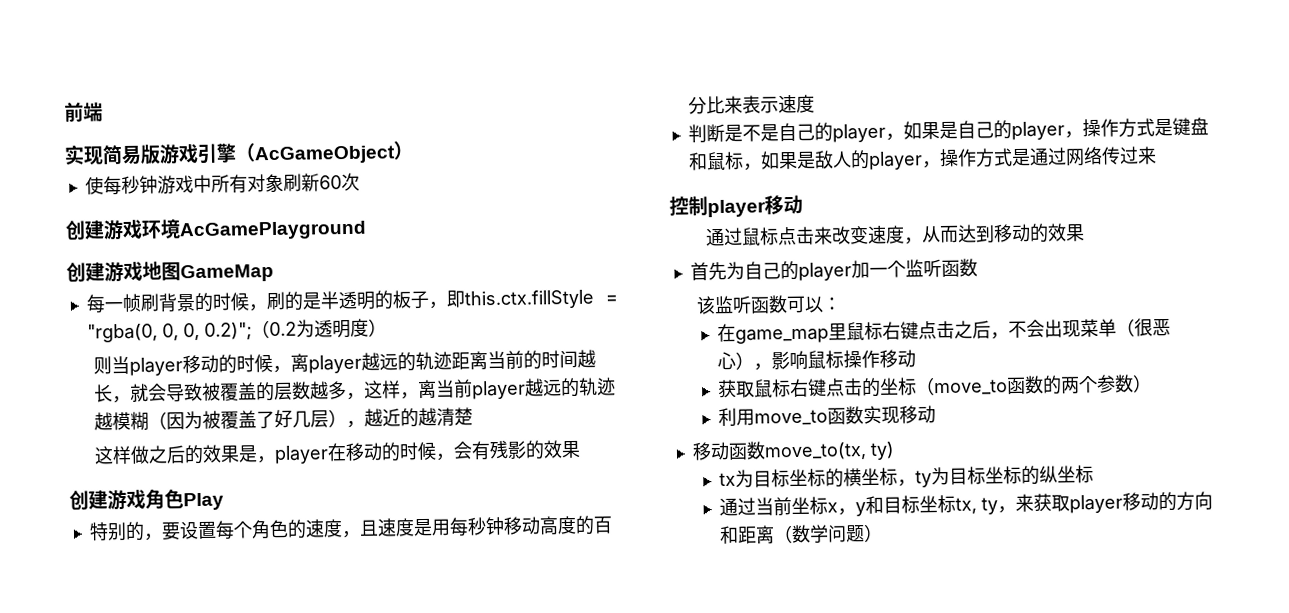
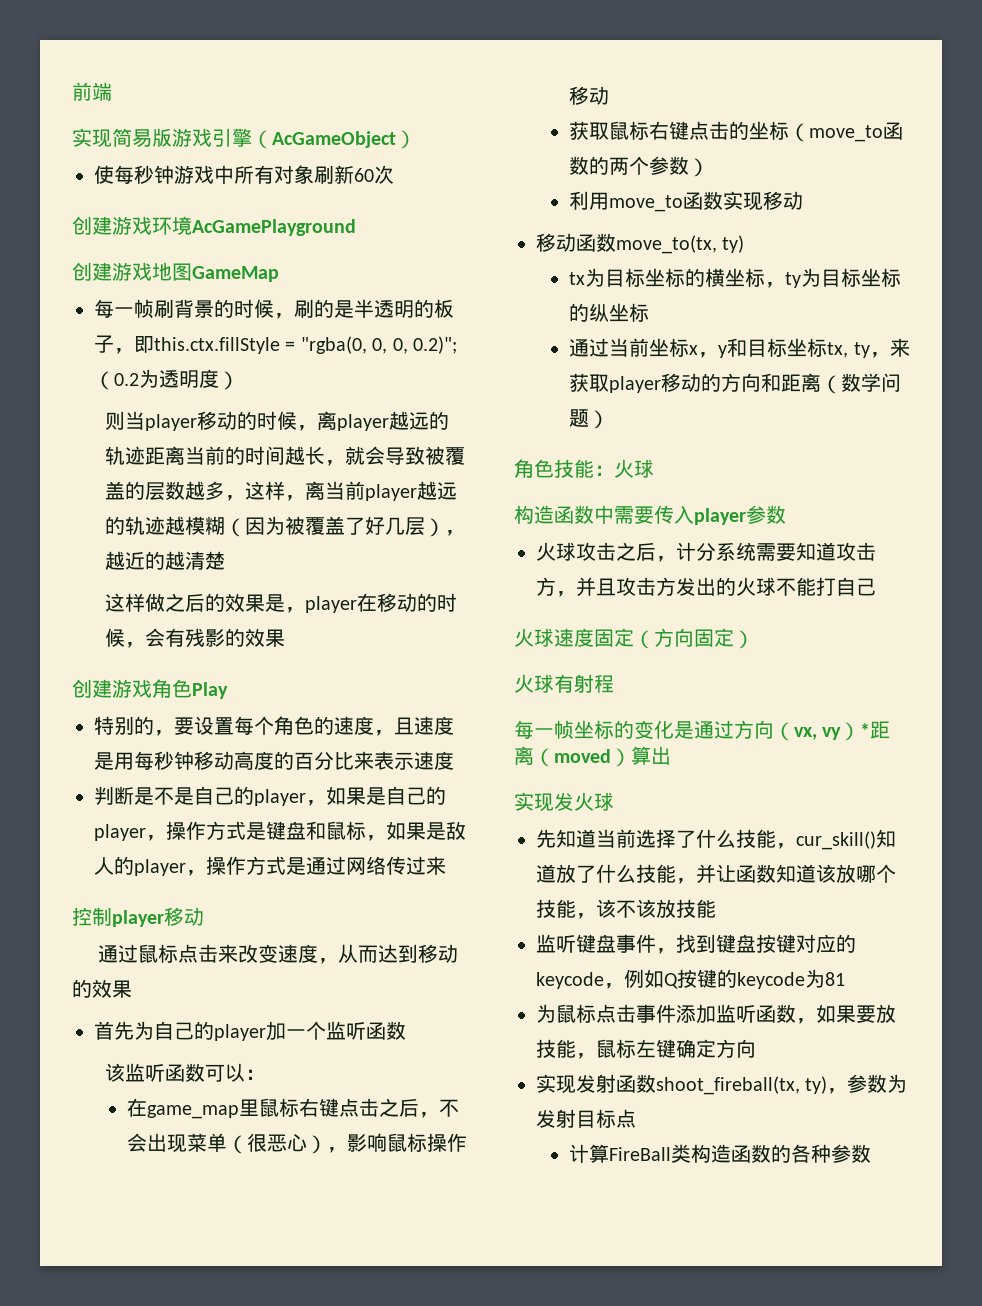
(883, 533) none -> [514,459,654,478] [514,505,786,525] [536,542,876,562] [536,577,876,597] [514,628,754,649] [514,674,614,693] [514,720,891,741] [514,746,671,767] [514,792,614,812] [536,829,896,850] [536,864,896,884] [536,899,716,919] [536,934,856,954] [536,969,845,989] [536,1004,896,1024] [536,1039,756,1059] [536,1074,908,1095] [536,1109,636,1128] [569,1144,872,1163] // 角色技能：火球 // 构造函数中需要传入player参数 // 火球攻击之后，计分系统需要知道攻击方，并且攻击方发出的火球不能打自己 // 火球速度固定（方向固定） // 火球有射程 // 每一帧坐标的变化是通过方向（vx, vy）*距离（moved）算出 // 实现发火球 // 先知道当前选择了什么技能，cur_skill()知道放了什么技能，并让函数知道该放哪个技能，该不该放技能 // 监听键盘事件，找到键盘按键对应的keycode，例如Q按键的keycode为81 // 为鼠标点击事件添加监听函数，如果要放技能，鼠标左键确定方向 // 实现发射函数shoot_fireball(tx, ty)，参数为发射目标点 // 计算FireBall类构造函数的各种参数

